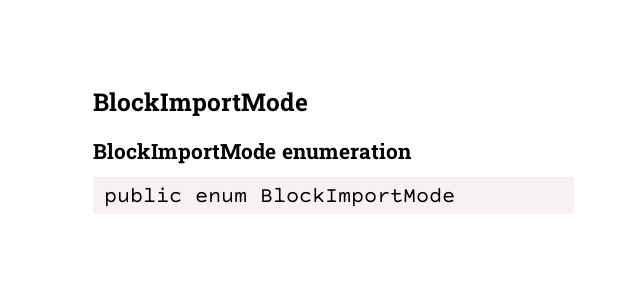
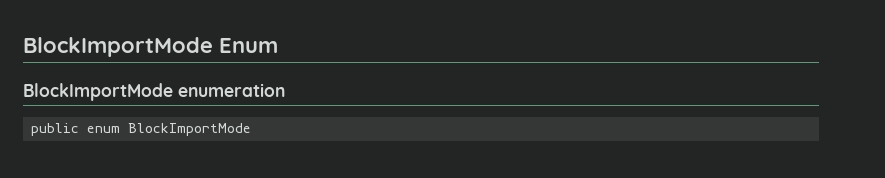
[93,92,308,116] BlockImportMode -> [23,37,278,57] BlockImportMode Enum

